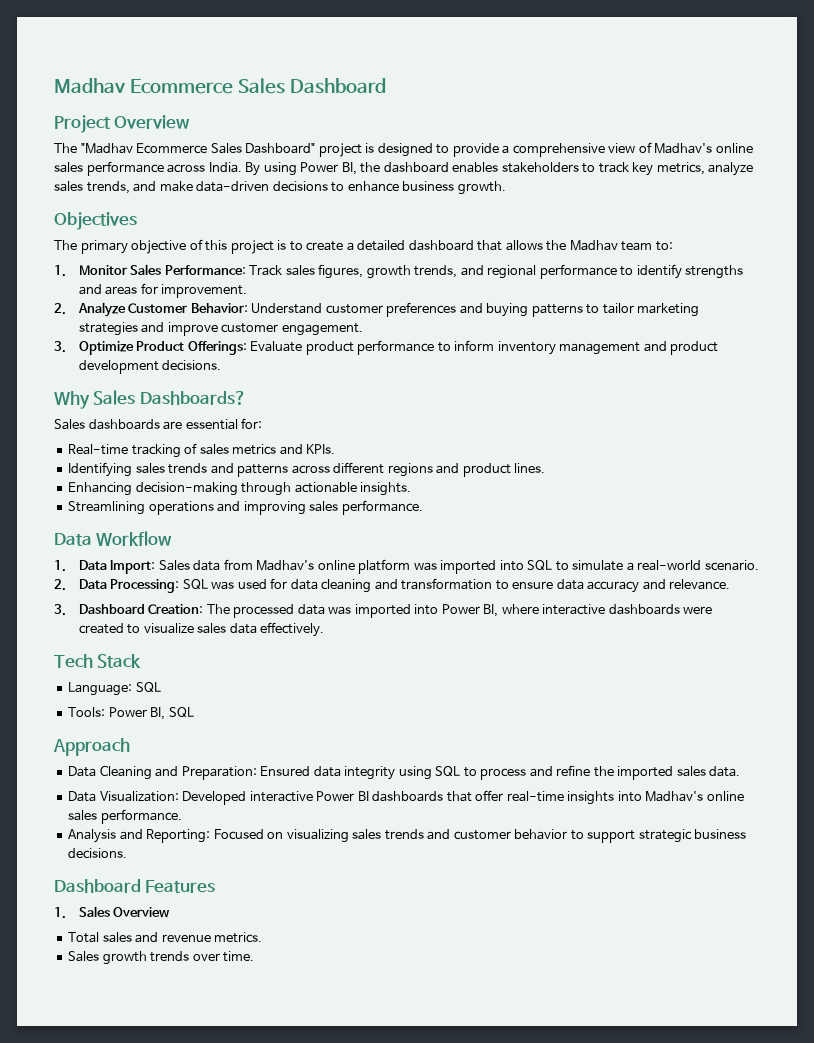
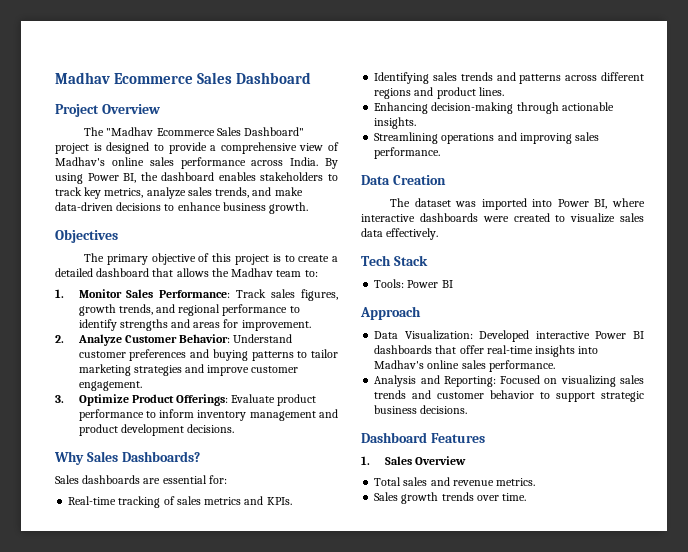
[96,531,173,546] [54,559,759,574] [54,578,731,593] [54,604,325,618] Workflow // 1. Data Import: Sales data from Madhav's online platform was imported into SQL to simulate a real-world scenario. // 2. Data Processing: SQL was used for data cleaning and transformation to ensure data accuracy and relevance. // 3. Dashboard Creation: The processed data -> [392,175,446,185] [390,198,451,207] Creation // The dataset
[68,682,161,696] // Language: SQL -> (428, 260) none
[150,707,194,720] BI, SQL -> [441,280,453,288] BI
[68,765,741,780] // Data Cleaning and Preparation: Ensured data integrity using SQL to process and refine the imported sales data. -> (421, 313) none

